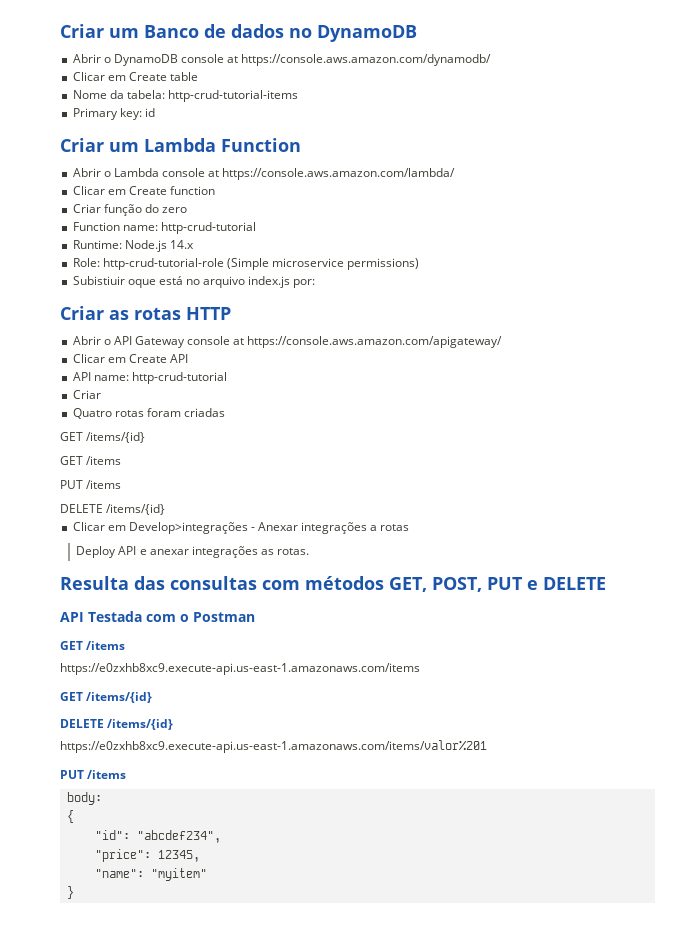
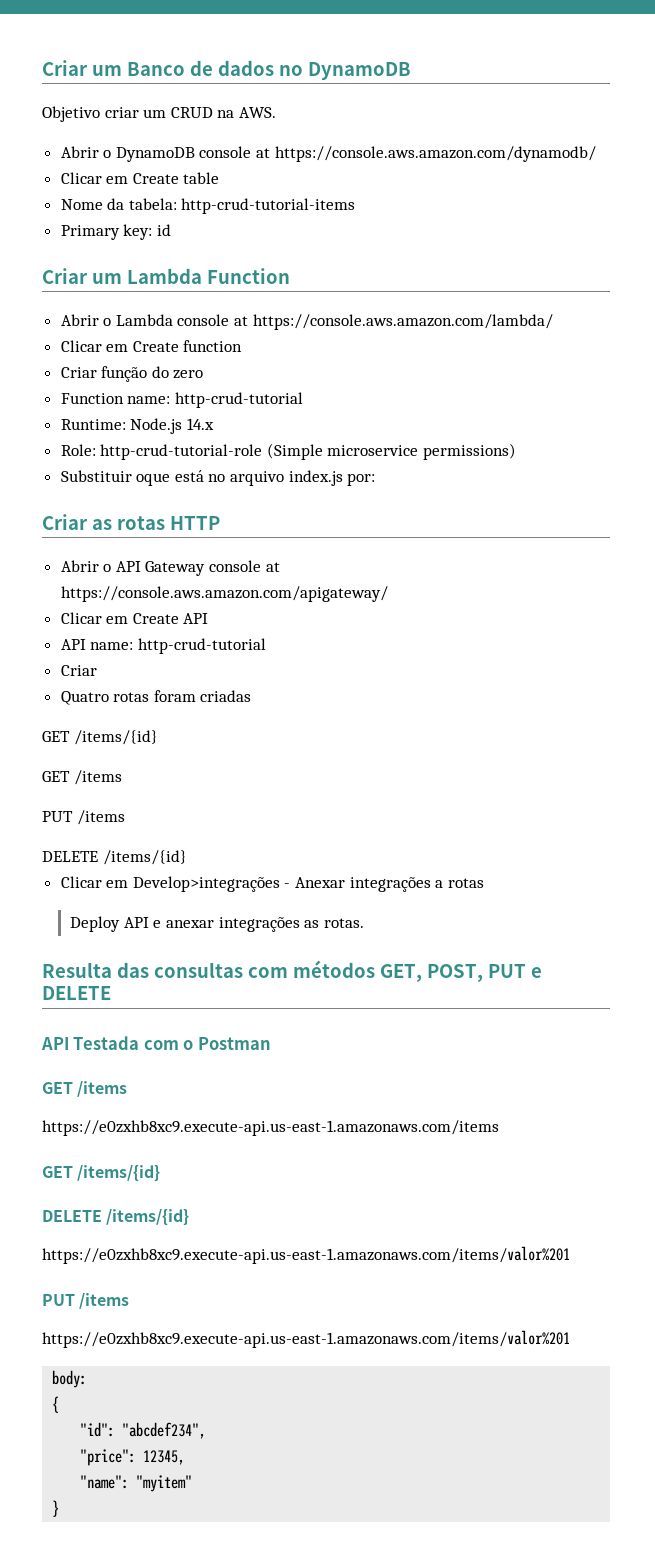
(417, 33) none -> [42,106,276,122] // Objetivo criar um CRUD na AWS.
[72,276,125,285] Subistiuir -> [60,470,132,482] Substituir
(127, 774) none -> [42,1330,570,1348] // https://e0zxhb8xc9.execute-api.us-east-1.amazonaws.com/items/valor%201

